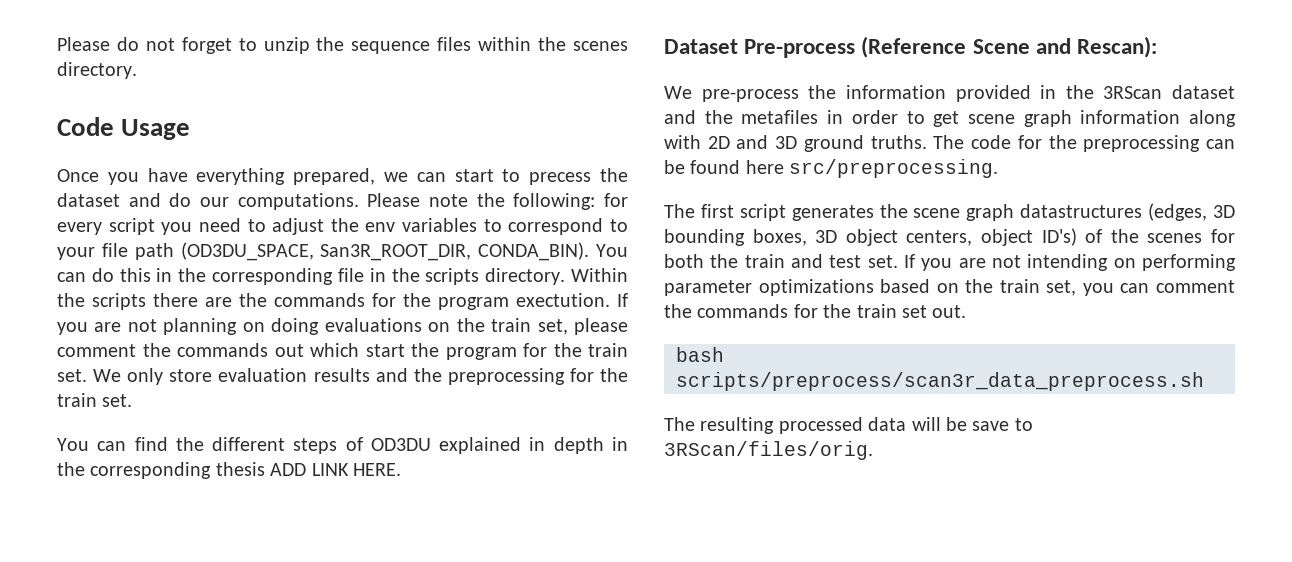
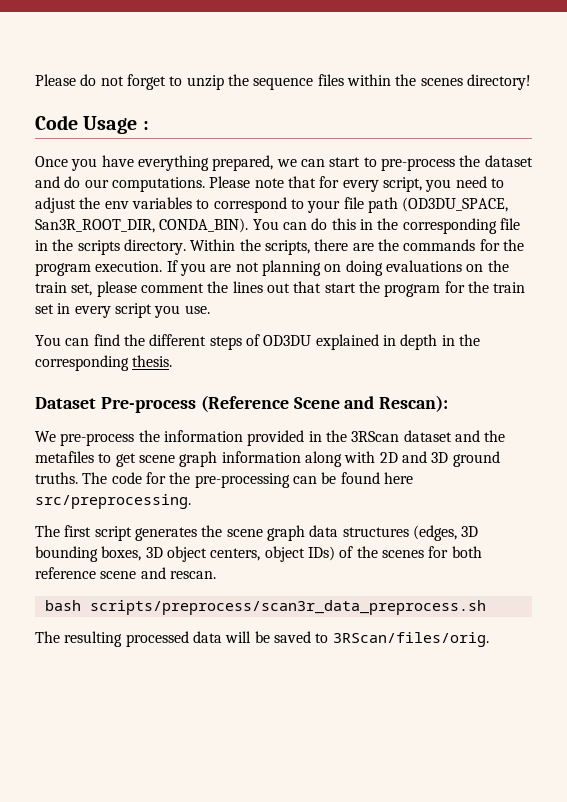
[57,62,137,79] directory. -> [466,74,531,90] directory!
(191, 129) none -> [142,121,149,130] :
[529,172,592,185] precess -> [380,158,455,171] pre-process
[476,193,596,210] the following: -> [287,176,316,188] that
[108,218,155,235] script -> [382,177,422,192] script,
[92,293,146,310] scripts -> [264,240,310,255] scripts,
[516,293,610,307] exectution. -> [95,261,163,272] execution.
[177,343,359,357] commands out which -> [232,281,322,293] lines out that
[57,368,629,385] [57,393,133,407] set. We only store evaluation results and the preprocessing for the train set. -> [35,303,210,318] set in every script you use.
[215,462,401,476] thesis ADD LINK HERE. -> [132,355,173,367] thesis.
[827,110,898,124] in order -> (94, 457) none
[1083,135,1201,152] preprocessing -> [194,473,290,488] pre-processing
[1020,204,1143,218] datastructures -> [309,525,409,537] data structures
[1041,228,1077,246] ID's) -> [307,546,335,561] IDs)
[710,254,1236,271] [664,279,1235,296] [664,304,967,318] the train and test set. If you are not intending on performing parameter optimizations based on the train set, you can comment the commands for the train set out. -> [35,567,216,579] reference scene and rescan.
[972,421,1010,431] save -> [273,631,311,643] saved

